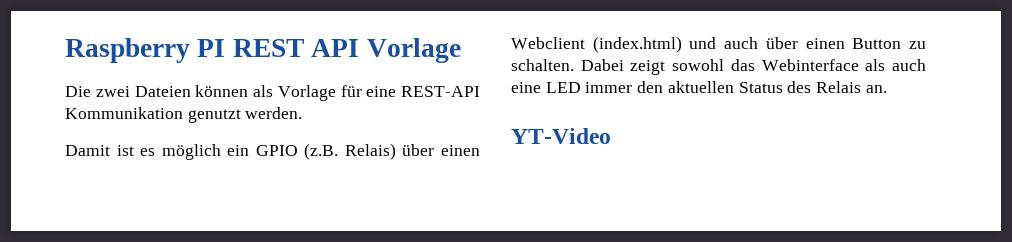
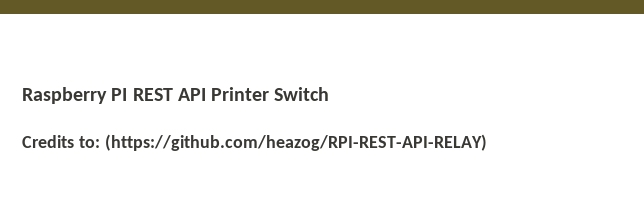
[366,38,461,63] [65,85,480,101] [65,107,303,123] [65,143,480,160] [511,36,926,53] [511,59,926,75] [511,81,887,93] [511,128,611,144] Vorlage // Die zwei Dateien können als Vorlage für eine REST-API Kommunikation genutzt werden. // Damit ist es möglich ein GPIO (z.B. Relais) über einen Webclient (index.html) und auch über einen Button zu schalten. Dabei zeigt sowohl das Webinterface als auch eine LED immer den aktuellen Status des Relais an. // YT-Video -> [211,87,330,101] [22,134,487,151] Printer Switch // Credits to: (https://github.com/heazog/RPI-REST-API-RELAY)

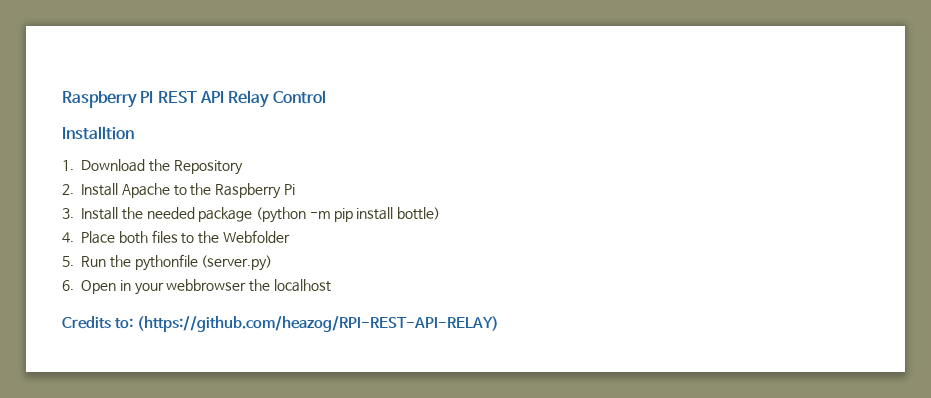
[211,87,330,101] Printer Switch -> [228,90,326,108] [62,126,134,140] [62,159,243,175] [62,183,295,199] [62,207,441,223] [62,230,290,244] [62,254,273,271] [62,279,331,295] Relay Control // Installtion // 1. Download the Repository // 2. Install Apache to the Raspberry Pi // 3. Install the needed package (python -m pip install bottle) // 4. Place both files to the Webfolder // 5. Run the pythonfile (server.py) // 6. Open in your webbrowser the localhost

